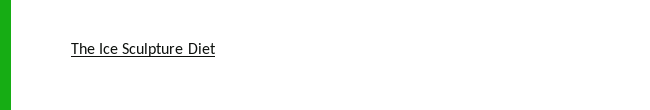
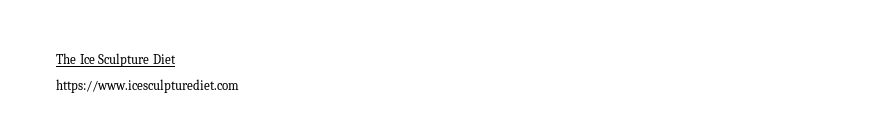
(216, 48) none -> [56,79,239,93] // https://www.icesculpturediet.com

